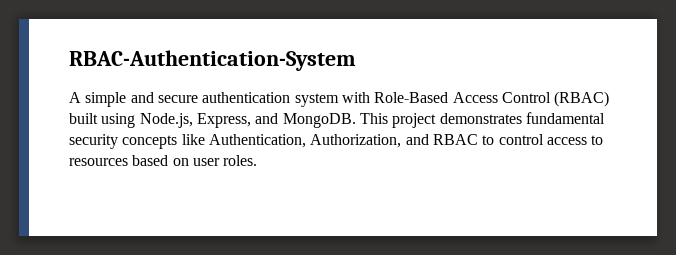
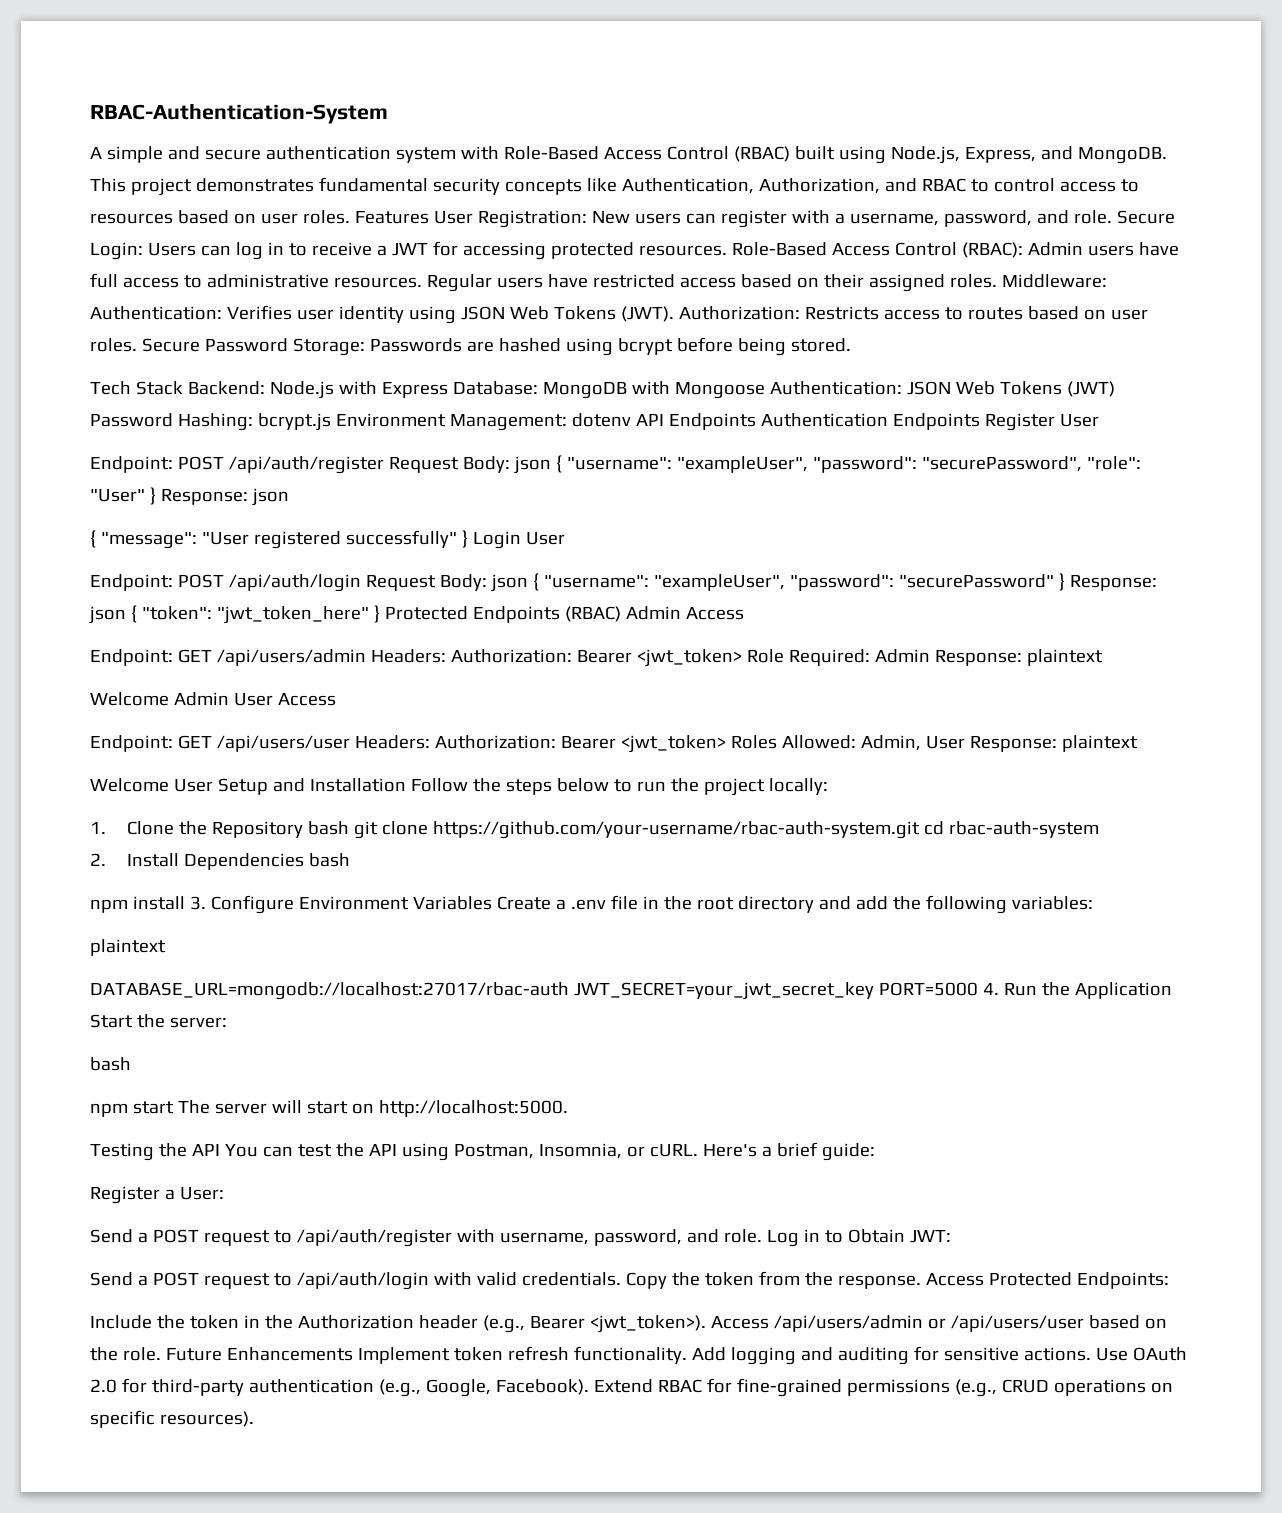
(258, 160) none -> [354,210,1175,228] [90,241,1179,260] [90,273,1107,292] [90,305,1148,324] [90,337,851,356] [90,381,1115,399] [90,413,1099,431] [90,455,1141,474] [90,487,289,506] [90,530,565,549] [90,573,1157,592] [89,605,744,624] [90,649,1103,667] [90,692,336,706] [90,735,1138,753] [90,778,828,796] [90,821,1099,839] [90,853,350,870] [90,895,1093,914] [90,939,166,956] [90,982,1172,1000] [90,1014,227,1028] [90,1057,131,1071] [90,1100,568,1117] [90,1142,875,1161] [90,1186,224,1204] [90,1229,951,1247] [90,1271,1169,1290] [90,1315,1167,1333] [90,1346,1187,1365] [90,1378,1173,1397] [90,1410,254,1428] Features User Registration: New users can register with a username, password, and role. Secure Login: Users can log in to receive a JWT for accessing protected resources. Role-Based Access Control (RBAC): Admin users have full access to administrative resources. Regular users have restricted access based on their assigned roles. Middleware: Authentication: Verifies user identity using JSON Web Tokens (JWT). Authorization: Restricts access to routes based on user roles. Secure Password Storage: Passwords are hashed using bcrypt before being stored. // Tech Stack Backend: Node.js with Express Database: MongoDB with Mongoose Authentication: JSON Web Tokens (JWT) Password Hashing: bcrypt.js Environment Management: dotenv API Endpoints Authentication Endpoints Register User // Endpoint: POST /api/auth/register Request Body: json { "username": "exampleUser", "password": "securePassword", "role": "User" } Response: json // { "message": "User registered successfully" } Login User // Endpoint: POST /api/auth/login Request Body: json { "username": "exampleUser", "password": "securePassword" } Response: json { "token": "jwt_token_here" } Protected Endpoints (RBAC) Admin Access // Endpoint: GET /api/users/admin Headers: Authorization: Bearer <jwt_token> Role Required: Admin Response: plaintext // Welcome Admin User Access // Endpoint: GET /api/users/user Headers: Authorization: Bearer <jwt_token> Roles Allowed: Admin, User Response: plaintext // Welcome User Setup and Installation Follow the steps below to run the project locally: // 1. Clone the Repository bash git clone https://github.com/your-username/rbac-auth-system.git cd rbac-auth-system // 2. Install Dependencies bash // npm install 3. Configure Environment Variables Create a .env file in the root directory and add the following variables: // plaintext // DATABASE_URL=mongodb://localhost:27017/rbac-auth JWT_SECRET=your_jwt_secret_key PORT=5000 4. Run the Application Start the server: // bash // npm start The server will start on http://localhost:5000. // Testing the API You can test the API using Postman, Insomnia, or cURL. Here's a brief guide: // Register a User: // Send a POST request to /api/auth/register with username, password, and role. Log in to Obtain JWT: // Send a POST request to /api/auth/login with valid credentials. Copy the token from the response. Access Protected Endpoints: // Include the token in the Authorization header (e.g., Bearer <jwt_token>). Access /api/users/admin or /api/users/user based on the role. Future Enhancements Implement token refresh functionality. Add logging and auditing for sensitive actions. Use OAuth 2.0 for third-party authentication (e.g., Google, Facebook). Extend RBAC for fine-grained permissions (e.g., CRUD operations on specific resources).

